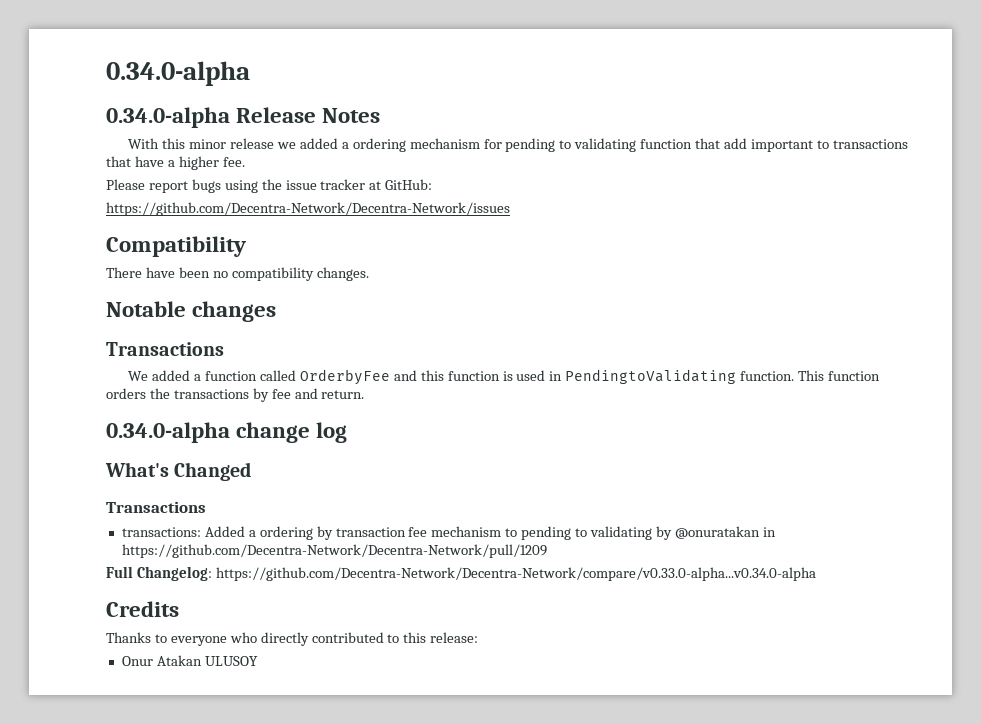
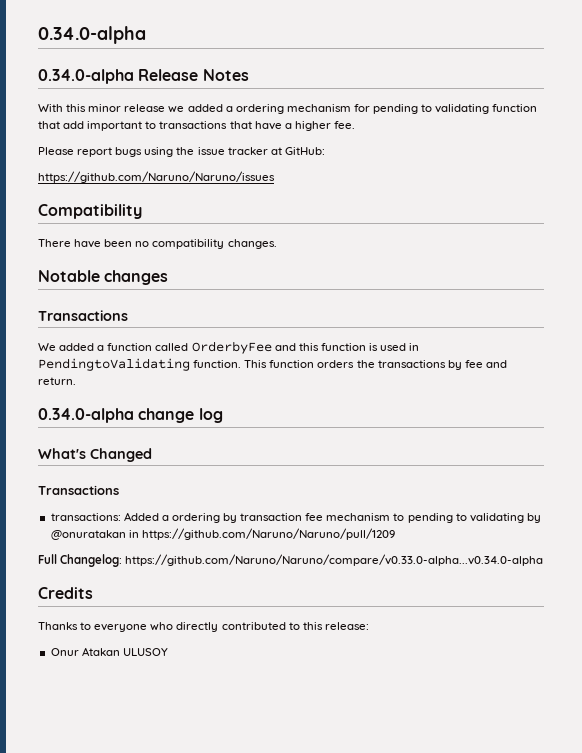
[106,202,510,216] https://github.com/Decentra-Network/Decentra-Network/issues -> [38,171,275,183] https://github.com/Naruno/Naruno/issues
[121,544,547,558] https://github.com/Decentra-Network/Decentra-Network/pull/1209 -> [141,528,395,540] https://github.com/Naruno/Naruno/pull/1209
[215,567,816,581] https://github.com/Decentra-Network/Decentra-Network/compare/v0.33.0-alpha...v0.34.0-alpha -> [125,554,544,566] https://github.com/Naruno/Naruno/compare/v0.33.0-alpha...v0.34.0-alpha

